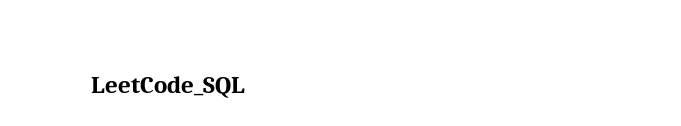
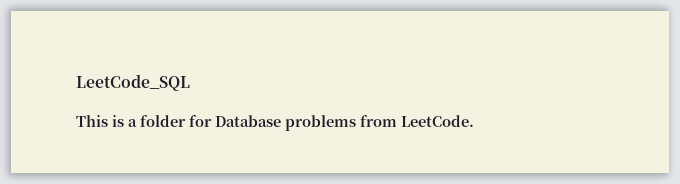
(245, 87) none -> [76,115,474,131] // This is a folder for Database problems from LeetCode.

